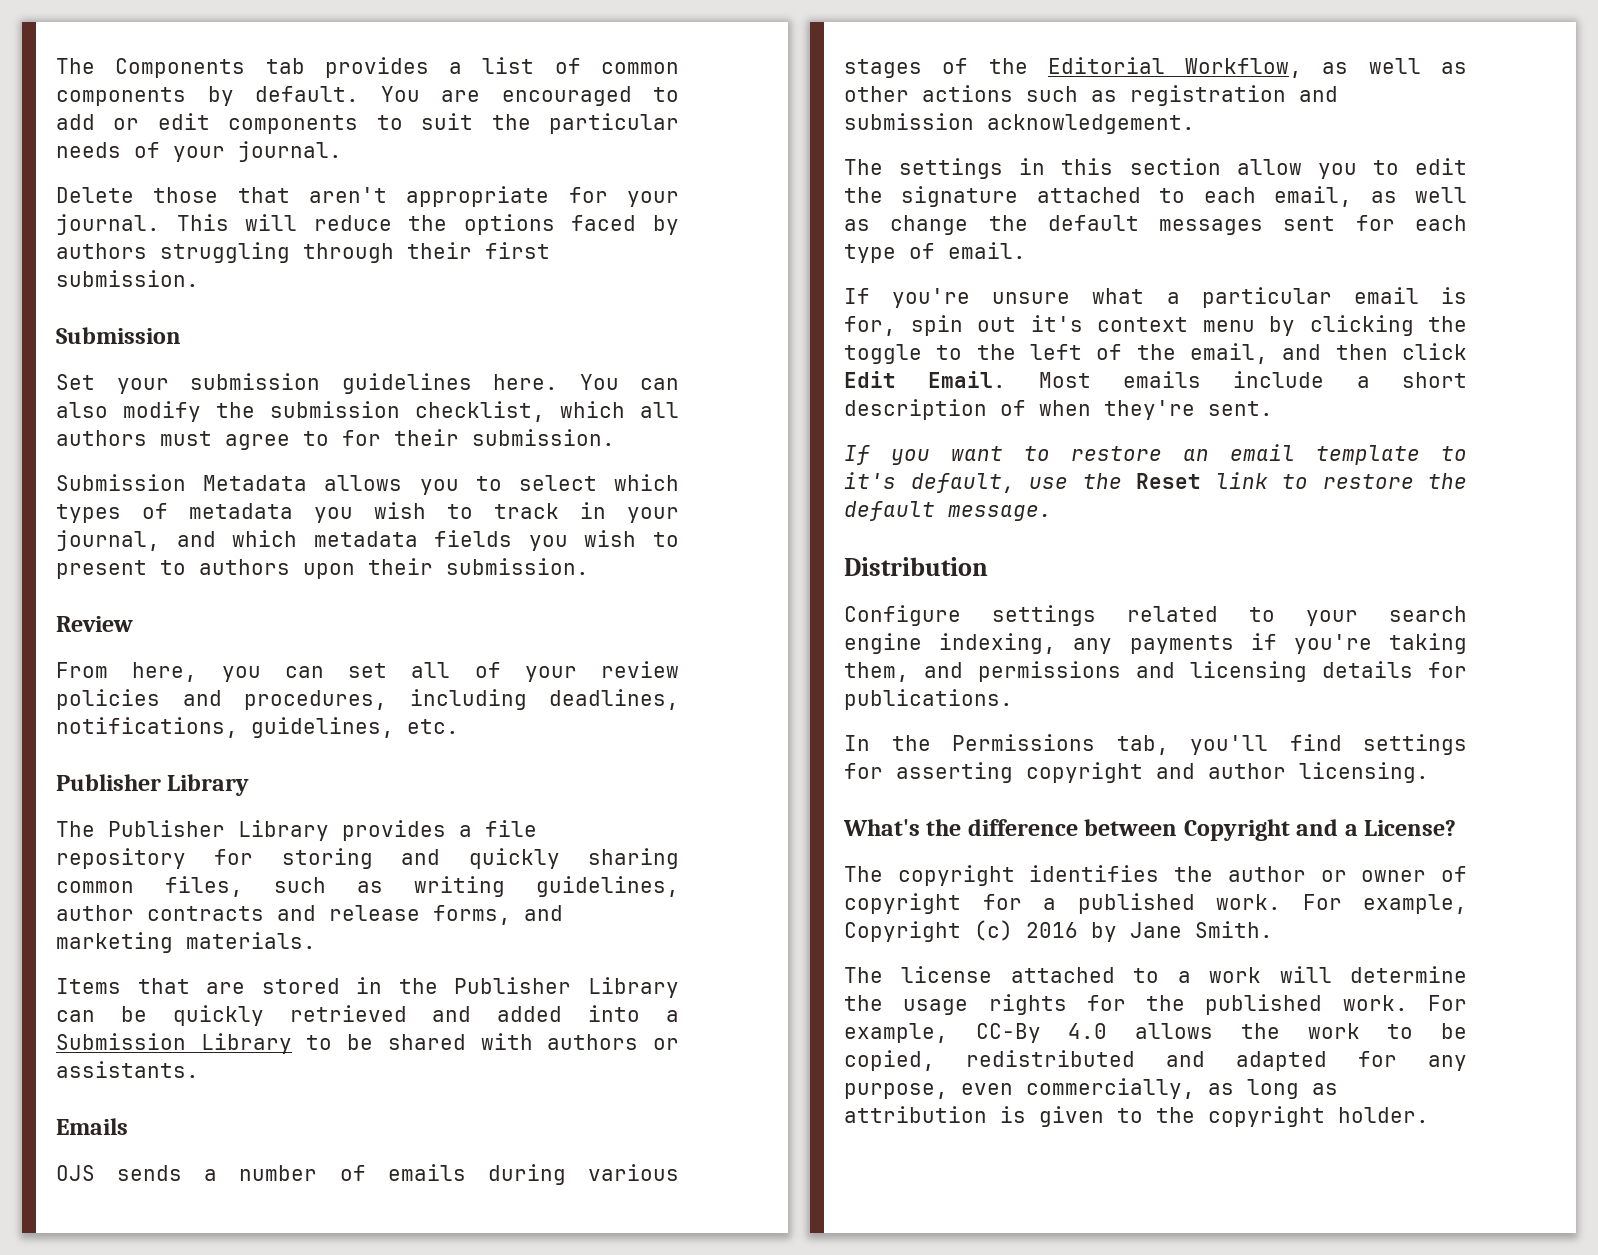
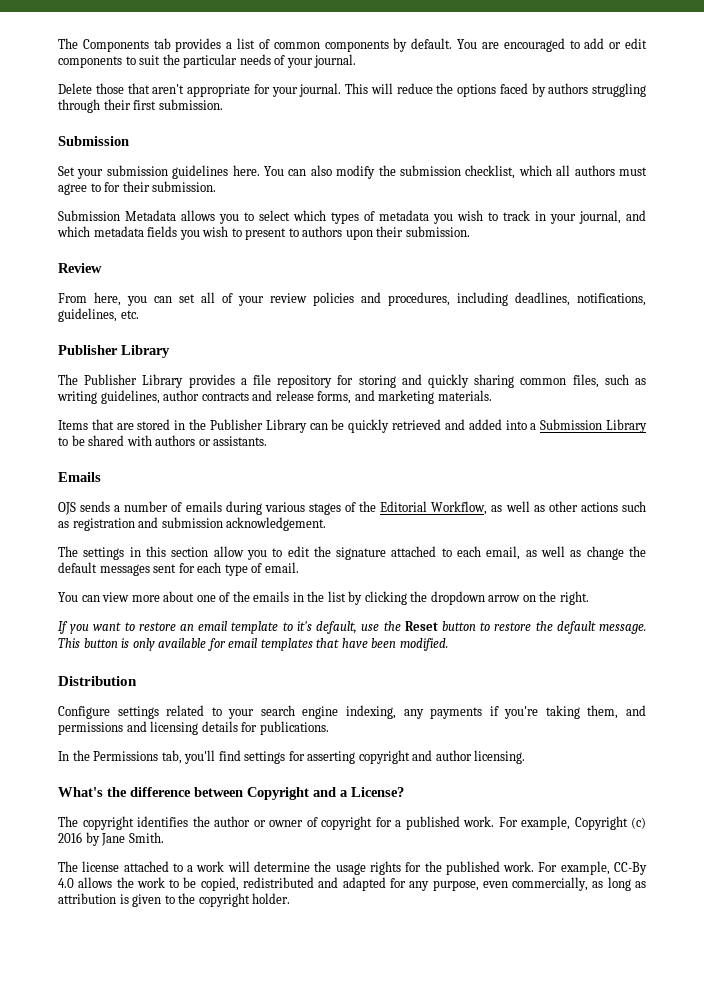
[844,287,1467,308] [844,315,1467,336] [844,343,1467,364] [844,371,1467,388] [844,399,1273,420] If you're unsure what a particular email is for, spin out it's context menu by clicking the toggle to the left of the email, and then click Edit Email. Most emails include a short description of when they're sent. -> [58,591,589,605] You can view more about one of the emails in the list by clicking the dropdown arrow on the right.
[1215,472,1268,489] link -> [441,621,476,631] button
(1052, 513) none -> [58,638,448,651] This button is only available for email templates that have been modified.

